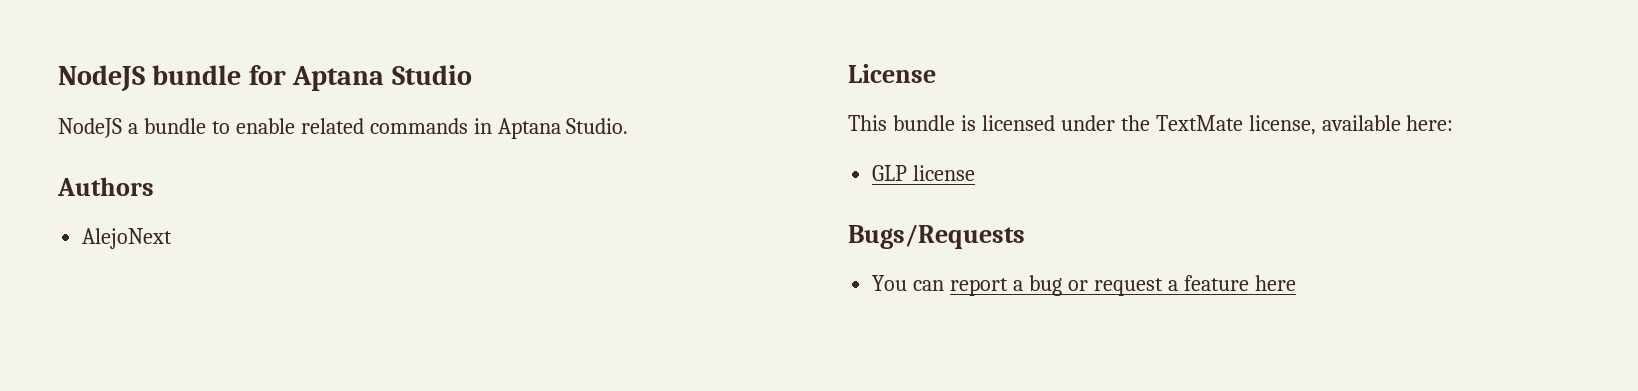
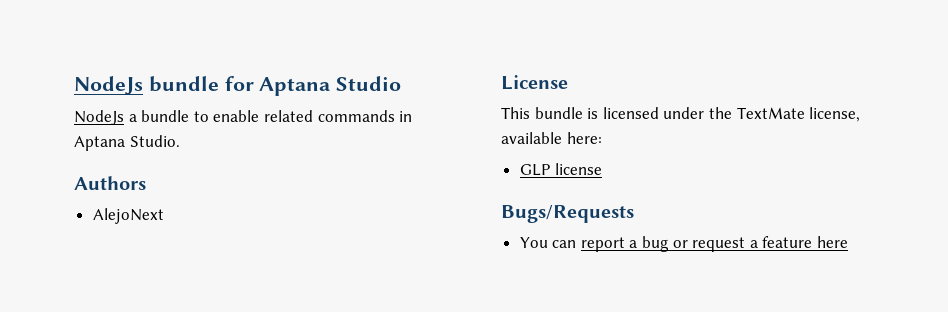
[58,65,145,92] NodeJS -> [74,76,143,95] NodeJs
[58,118,122,138] NodeJS -> [74,110,124,125] NodeJs

